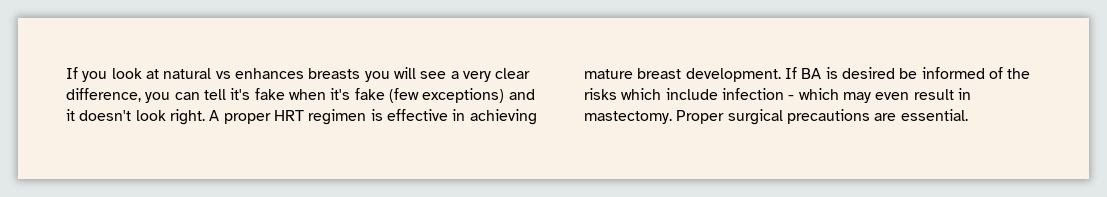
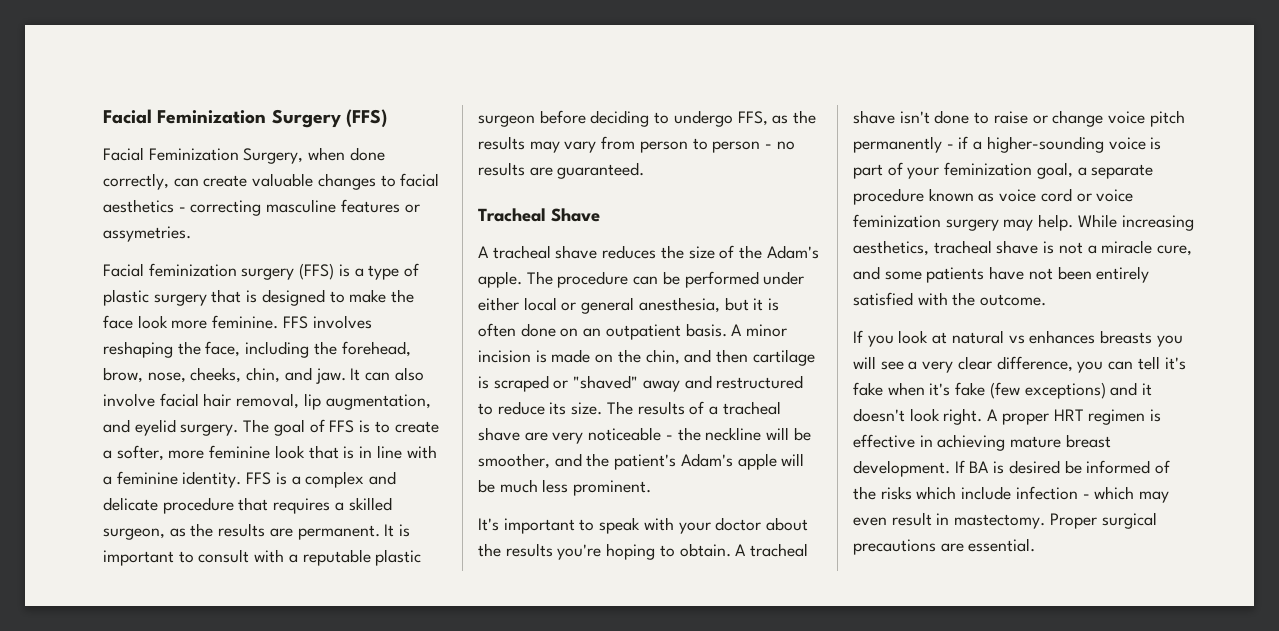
(66, 73) none -> [103,109,387,128] [103,147,385,164] [103,173,440,190] [103,199,420,216] [103,226,191,242] [103,263,420,280] [103,289,415,306] [103,315,372,329] [103,341,411,358] [103,367,424,384] [103,393,431,410] [103,419,439,436] [103,445,437,461] [103,471,397,488] [103,497,392,514] [103,523,411,540] [103,549,422,566] [478,110,817,127] [478,136,795,153] [478,162,645,179] [478,208,600,222] [478,245,819,259] [478,271,805,288] [478,297,780,314] [478,323,788,340] [478,349,815,366] [478,375,804,392] [478,401,781,415] [478,427,811,444] [478,453,805,470] [478,479,652,496] [478,517,809,534] [478,543,809,560] [853,110,1185,127] [853,136,1162,153] [853,162,1154,179] [853,188,1134,205] [853,214,1194,231] [853,240,1193,256] [853,266,1150,283] [853,292,1047,306] Facial Feminization Surgery (FFS) // Facial Feminization Surgery, when done correctly, can create valuable changes to facial aesthetics - correcting masculine features or assymetries. // Facial feminization surgery (FFS) is a type of plastic surgery that is designed to make the face look more feminine. FFS involves reshaping the face, including the forehead, brow, nose, cheeks, chin, and jaw. It can also involve facial hair removal, lip augmentation, and eyelid surgery. The goal of FFS is to create a softer, more feminine look that is in line with a feminine identity. FFS is a complex and delicate procedure that requires a skilled surgeon, as the results are permanent. It is important to consult with a reputable plastic surgeon before deciding to undergo FFS, as the results may vary from person to person - no results are guaranteed. // Tracheal Shave // A tracheal shave reduces the size of the Adam's apple. The procedure can be performed under either local or general anesthesia, but it is often done on an outpatient basis. A minor incision is made on the chin, and then cartilage is scraped or "shaved" away and restructured to reduce its size. The results of a tracheal shave are very noticeable - the neckline will be smoother, and the patient's Adam's apple will be much less prominent. // It's important to speak with your doctor about the results you're hoping to obtain. A tracheal shave isn't done to raise or change voice pitch permanently - if a higher-sounding voice is part of your feminization goal, a separate procedure known as voice cord or voice feminization surgery may help. While increasing aesthetics, tracheal shave is not a miracle cure, and some patients have not been entirely satisfied with the outcome. //

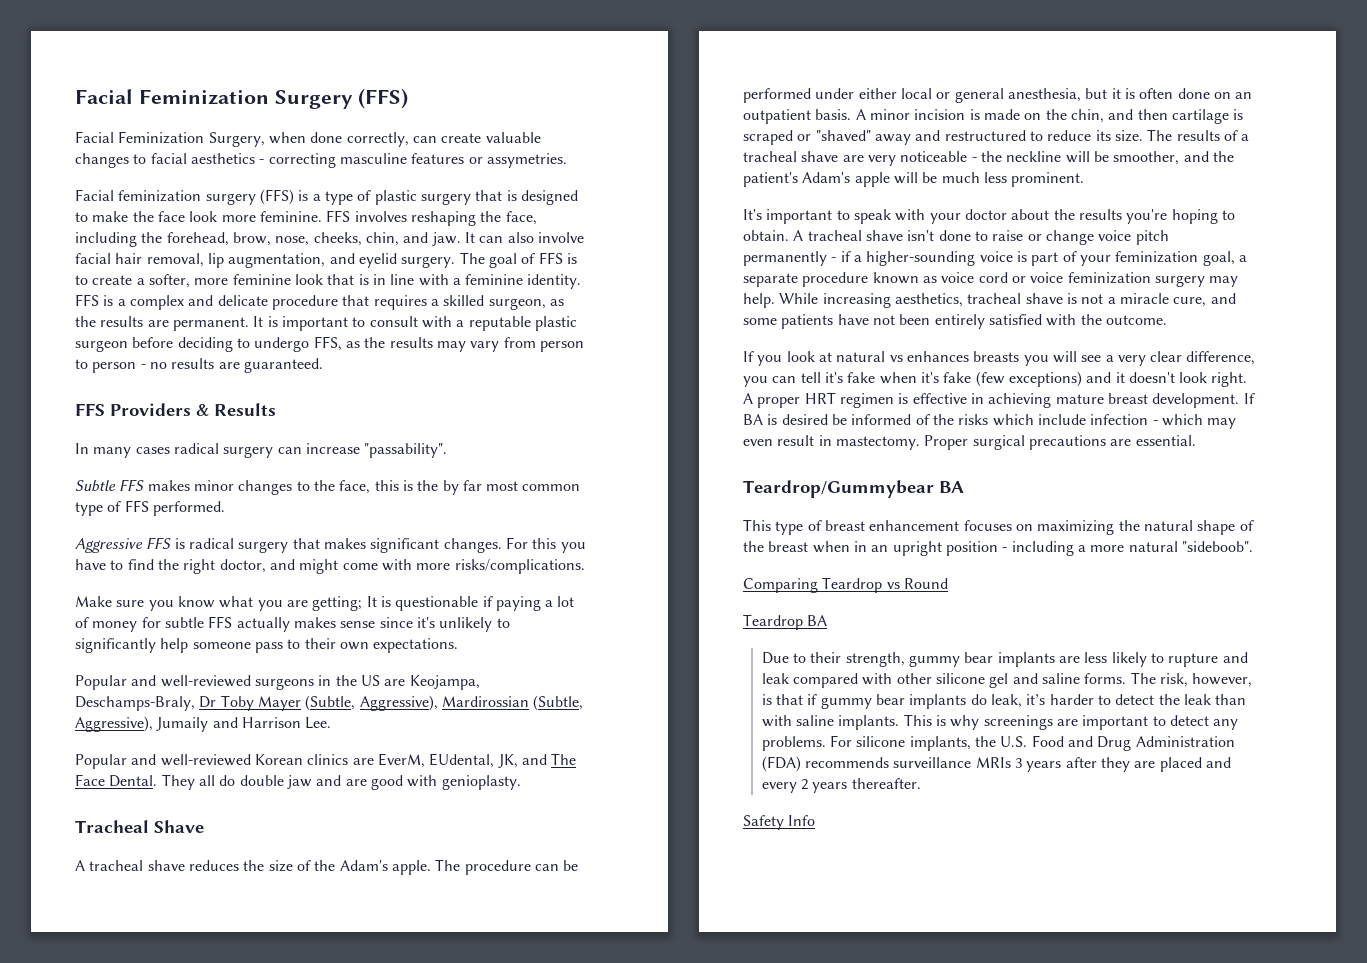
(645, 170) none -> [75,403,276,416] [75,443,448,458] [75,479,581,495] [75,500,225,516] [75,537,586,553] [75,559,585,574] [75,596,575,611] [75,616,510,632] [75,638,459,653] [75,675,480,690] [75,695,584,711] [75,716,332,732] [75,753,577,769] [75,774,521,790] // FFS Providers & Results // In many cases radical surgery can increase "passability". // Subtle FFS makes minor changes to the face, this is the by far most common type of FFS performed. // Aggressive FFS is radical surgery that makes significant changes. For this you have to find the right doctor, and might come with more risks/complications. // Make sure you know what you are getting; It is questionable if paying a lot of money for subtle FFS actually makes sense since it's unlikely to significantly help someone pass to their own expectations. // Popular and well-reviewed surgeons in the US are Keojampa, Deschamps-Braly, Dr Toby Mayer (Subtle, Aggressive), Mardirossian (Subtle, Aggressive), Jumaily and Harrison Lee. // Popular and well-reviewed Korean clinics are EverM, EUdental, JK, and The Face Dental. They all do double jaw and are good with genioplasty.
(1036, 545) none -> [743,480,964,498] [743,519,1254,535] [743,541,1253,556] [743,577,948,593] [743,614,828,630] [761,652,1248,667] [761,672,1253,688] [761,694,1247,709] [761,714,1239,730] [761,735,1235,751] [761,756,1231,772] [761,778,921,793] [743,815,816,830] // Teardrop/Gummybear BA // This type of breast enhancement focuses on maximizing the natural shape of the breast when in an upright position - including a more natural "sideboob". // Comparing Teardrop vs Round // Teardrop BA // Due to their strength, gummy bear implants are less likely to rupture and leak compared with other silicone gel and saline forms. The risk, however, is that if gummy bear implants do leak, it’s harder to detect the leak than with saline implants. This is why screenings are important to detect any problems. For silicone implants, the U.S. Food and Drug Administration (FDA) recommends surveillance MRIs 3 years after they are placed and every 2 years thereafter. // Safety Info

